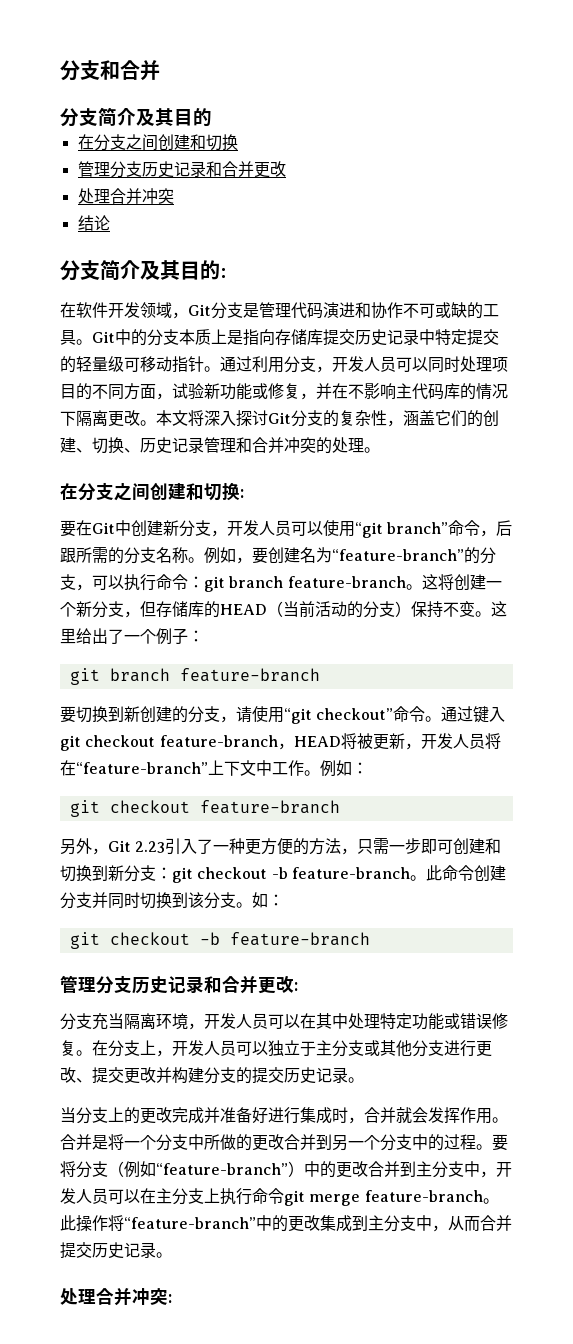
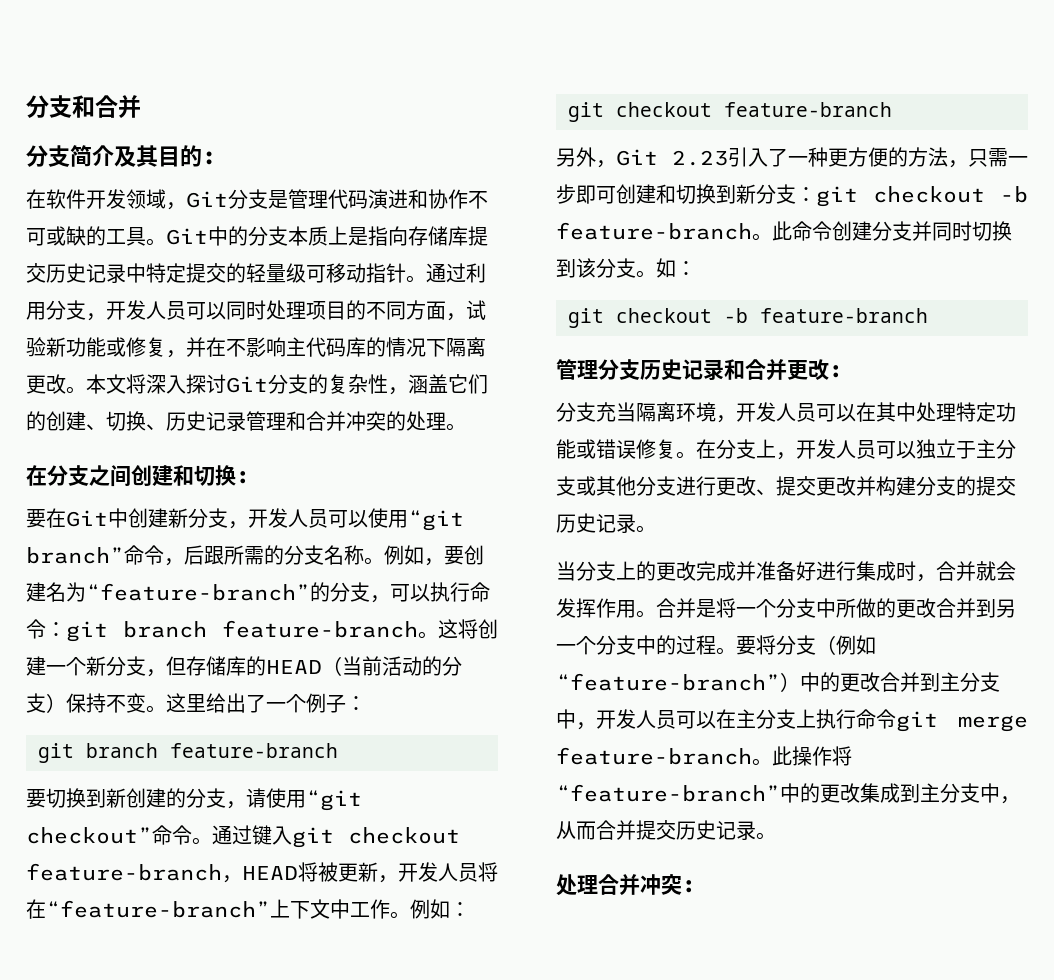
[77,134,238,151] [77,161,286,178] [77,188,174,204] [77,215,110,231] [60,260,220,281] // 在分支之间创建和切换 // 管理分支历史记录和合并更改 // 处理合并冲突 // 结论 // 分支简介及其目的 -> (202, 156) none

